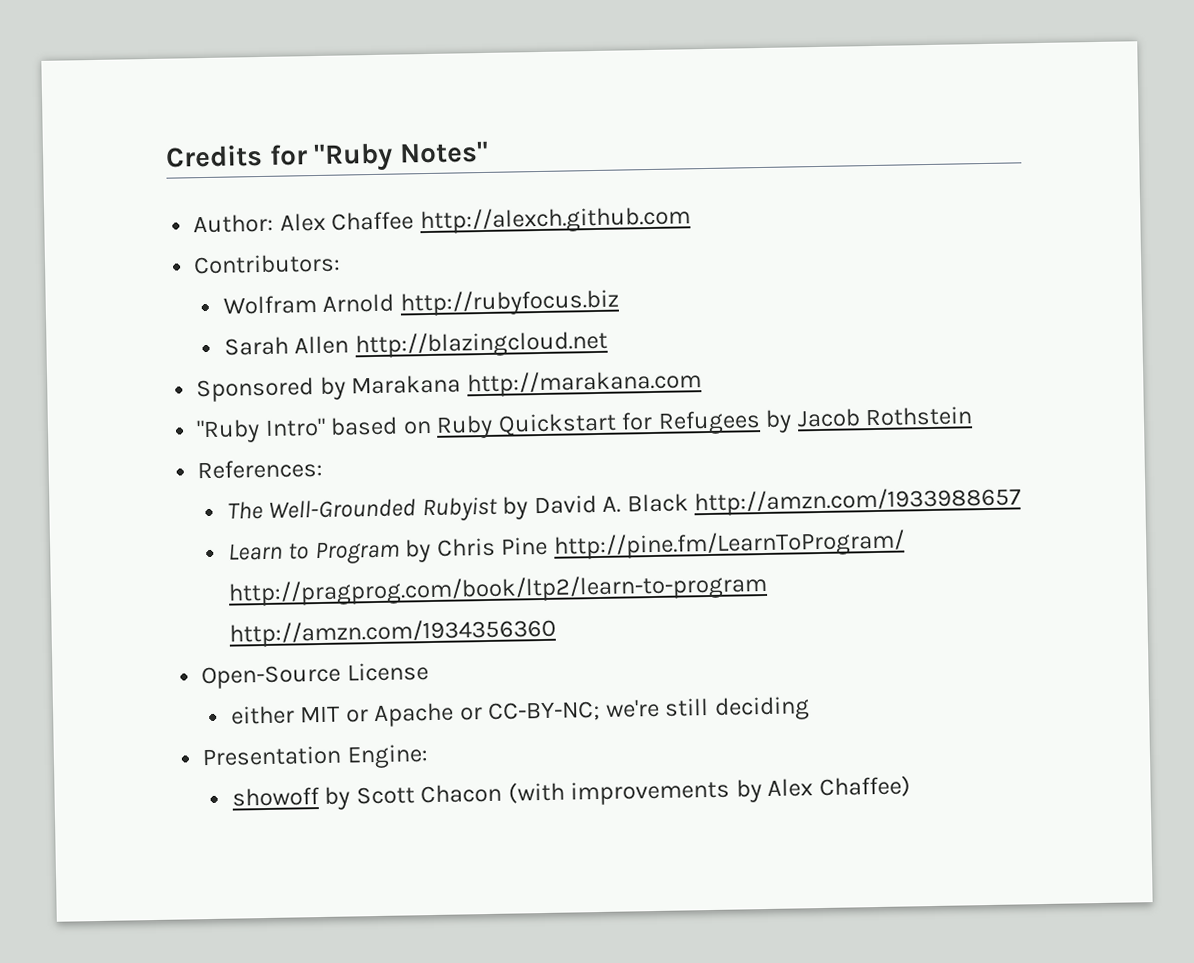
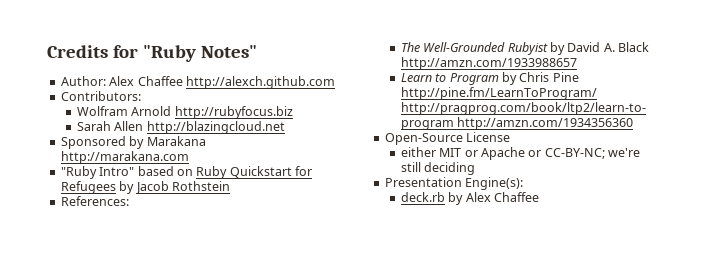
[346,744,429,769] [231,779,731,810] Engine: // showoff by Scott Chacon (with improvements -> [465,177,524,190] [400,192,445,202] Engine(s): // deck.rb
[818,775,911,799] Chaffee) -> [493,192,539,202] Chaffee

